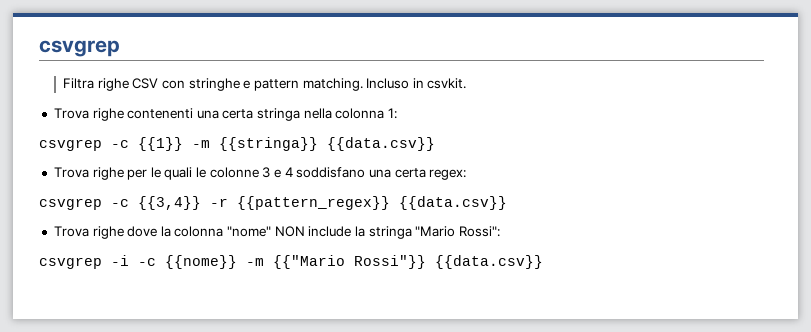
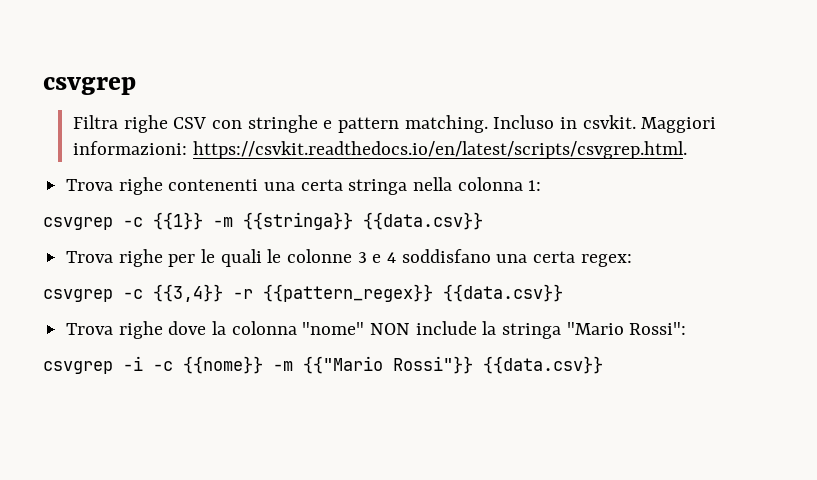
(467, 83) none -> [641,117,717,133] [73,141,687,159] Maggiori informazioni: https://csvkit.readthedocs.io/en/latest/scripts/csvgrep.html.

